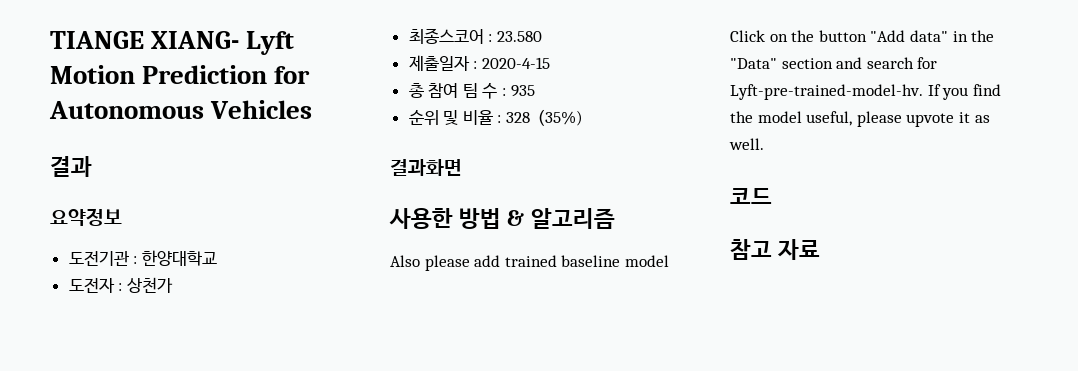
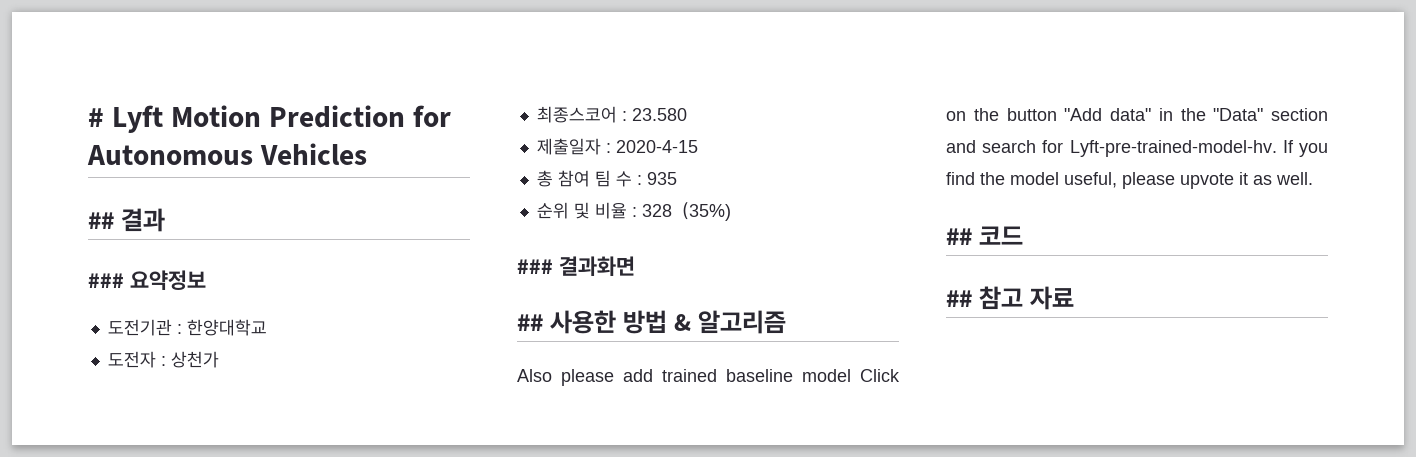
[50,31,240,49] TIANGE XIANG- -> [88,108,104,127] #
(313, 109) none -> [88,212,114,229] ##
(92, 166) none -> [88,273,124,288] ###
(584, 118) none -> [517,259,553,274] ###
(462, 167) none -> [517,314,543,331] ##
(764, 144) none -> [946,228,972,245] ##
(772, 196) none -> [946,290,972,307] ##

